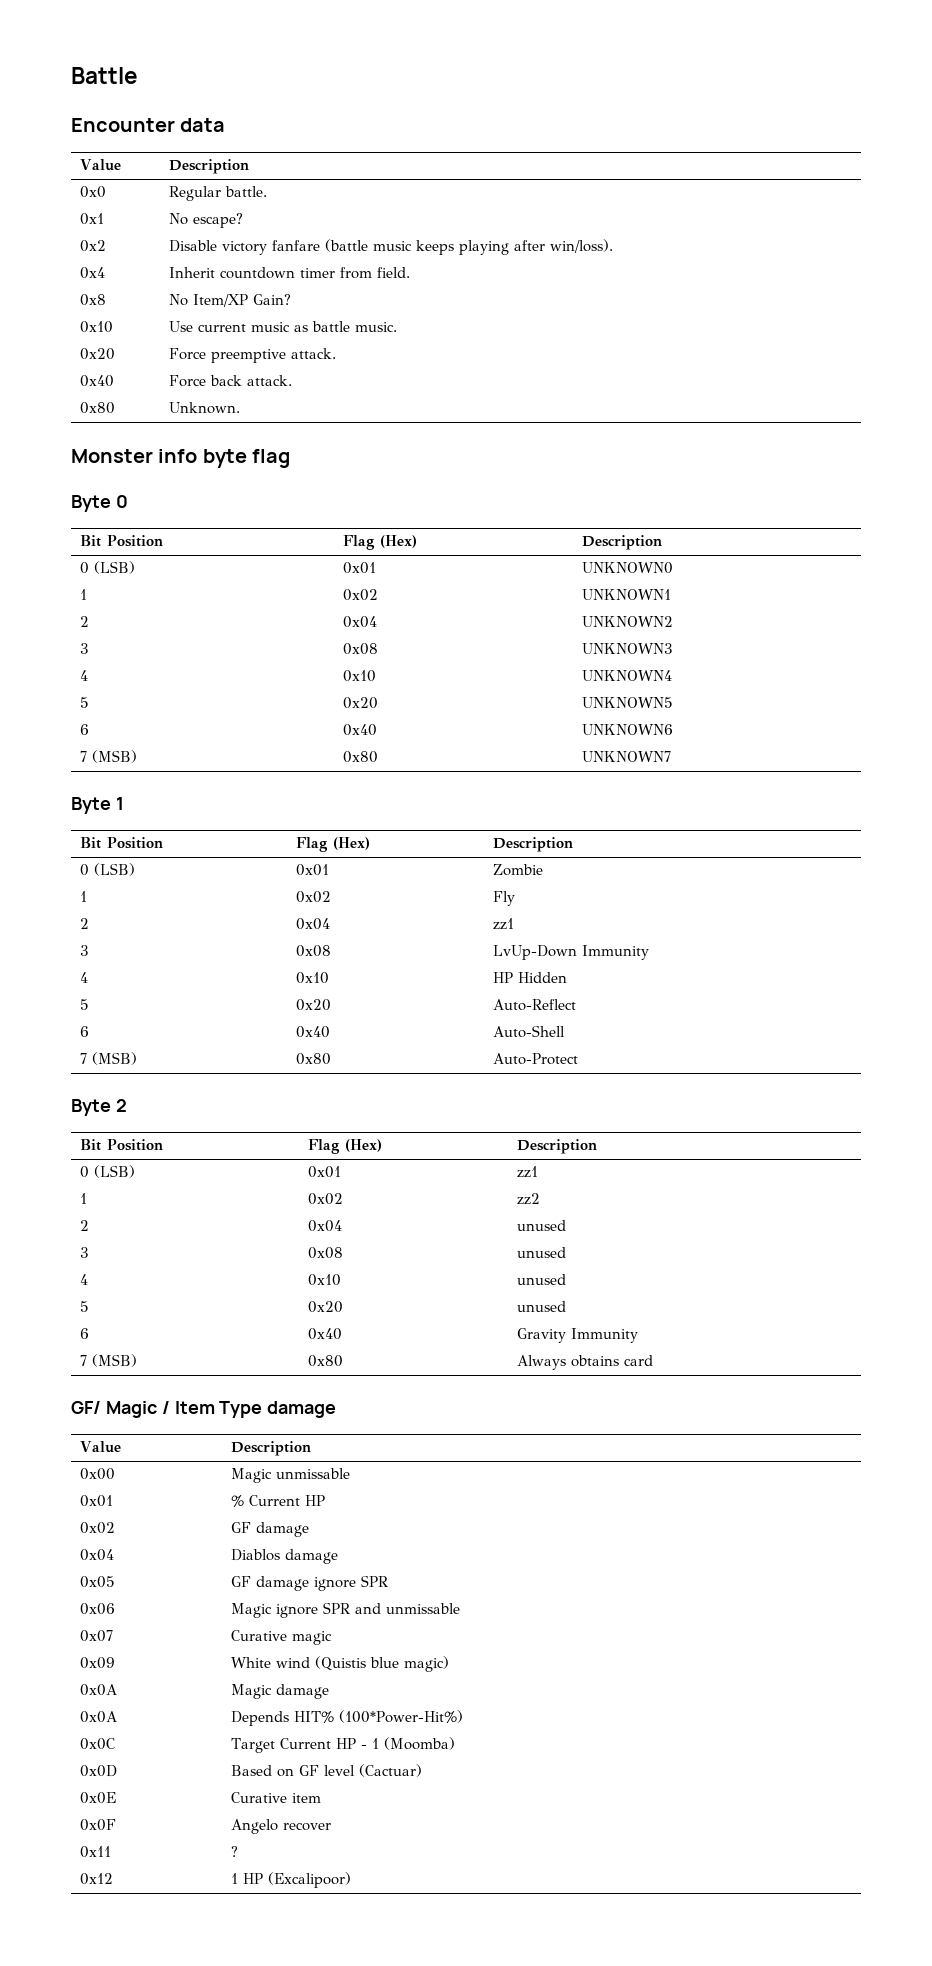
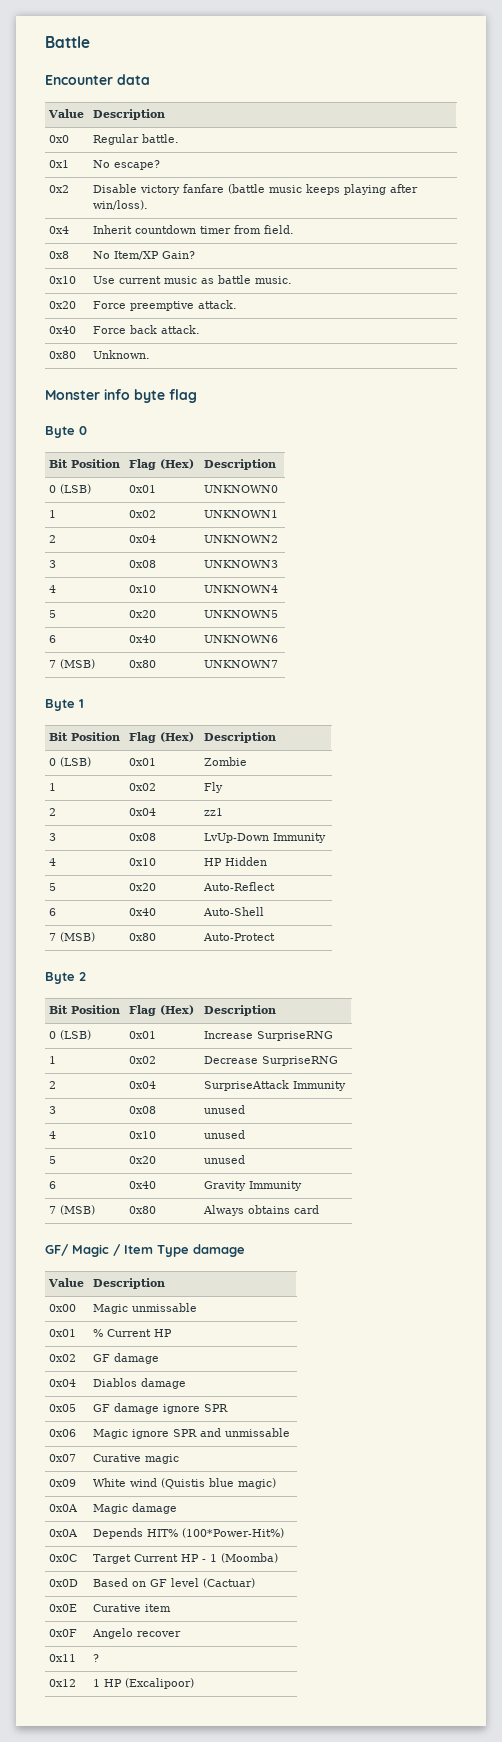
[516,1166,538,1178] [79,1193,87,1204] [307,1193,343,1205] [516,1193,540,1205] [79,1220,89,1231] [307,1220,342,1232] [516,1220,566,1231] zz1 // 1 | 0x02 | zz2 // 2 | 0x04 | unused -> [204,1031,334,1041] [49,1056,57,1064] [129,1056,157,1064] [204,1056,339,1066] [49,1081,57,1089] [129,1081,157,1089] [204,1080,347,1091] Increase SurpriseRNG // 1 | 0x02 | Decrease SurpriseRNG // 2 | 0x04 | SurpriseAttack Immunity

